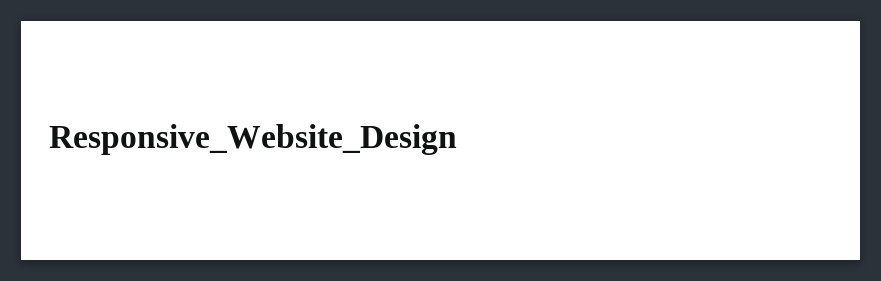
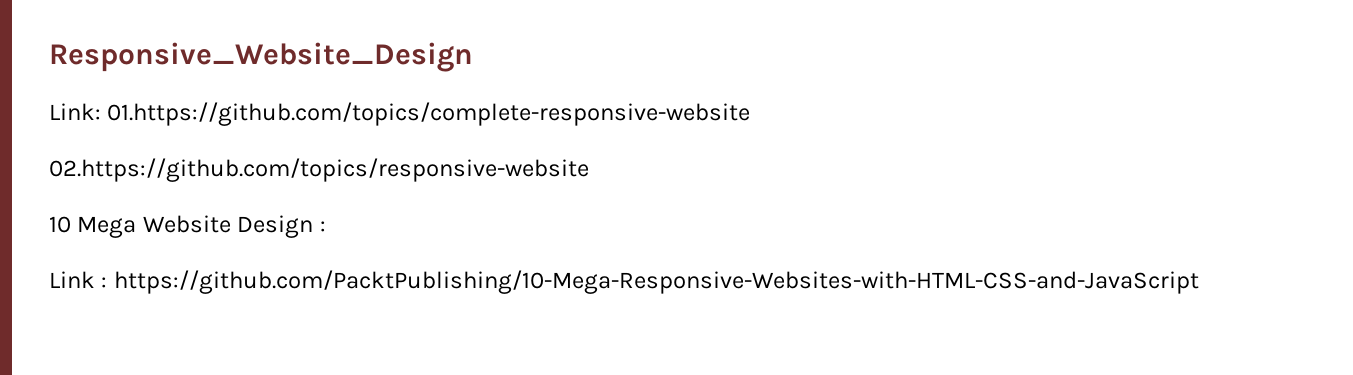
(457, 139) none -> [49,102,751,126] [49,158,589,182] [49,215,326,238] [49,270,1199,294] // Link: 01.https://github.com/topics/complete-responsive-website // 02.https://github.com/topics/responsive-website // 10 Mega Website Design : // Link : https://github.com/PacktPublishing/10-Mega-Responsive-Websites-with-HTML-CSS-and-JavaScript

